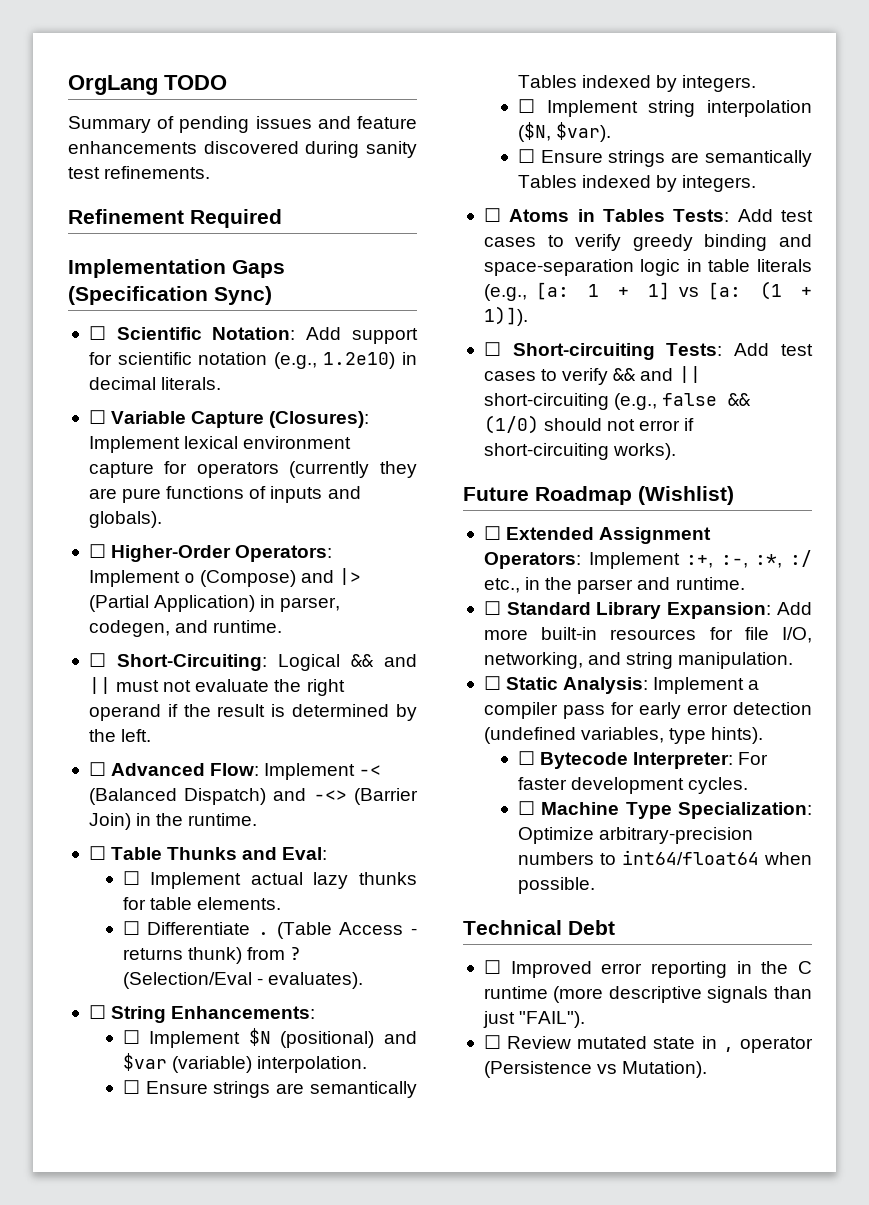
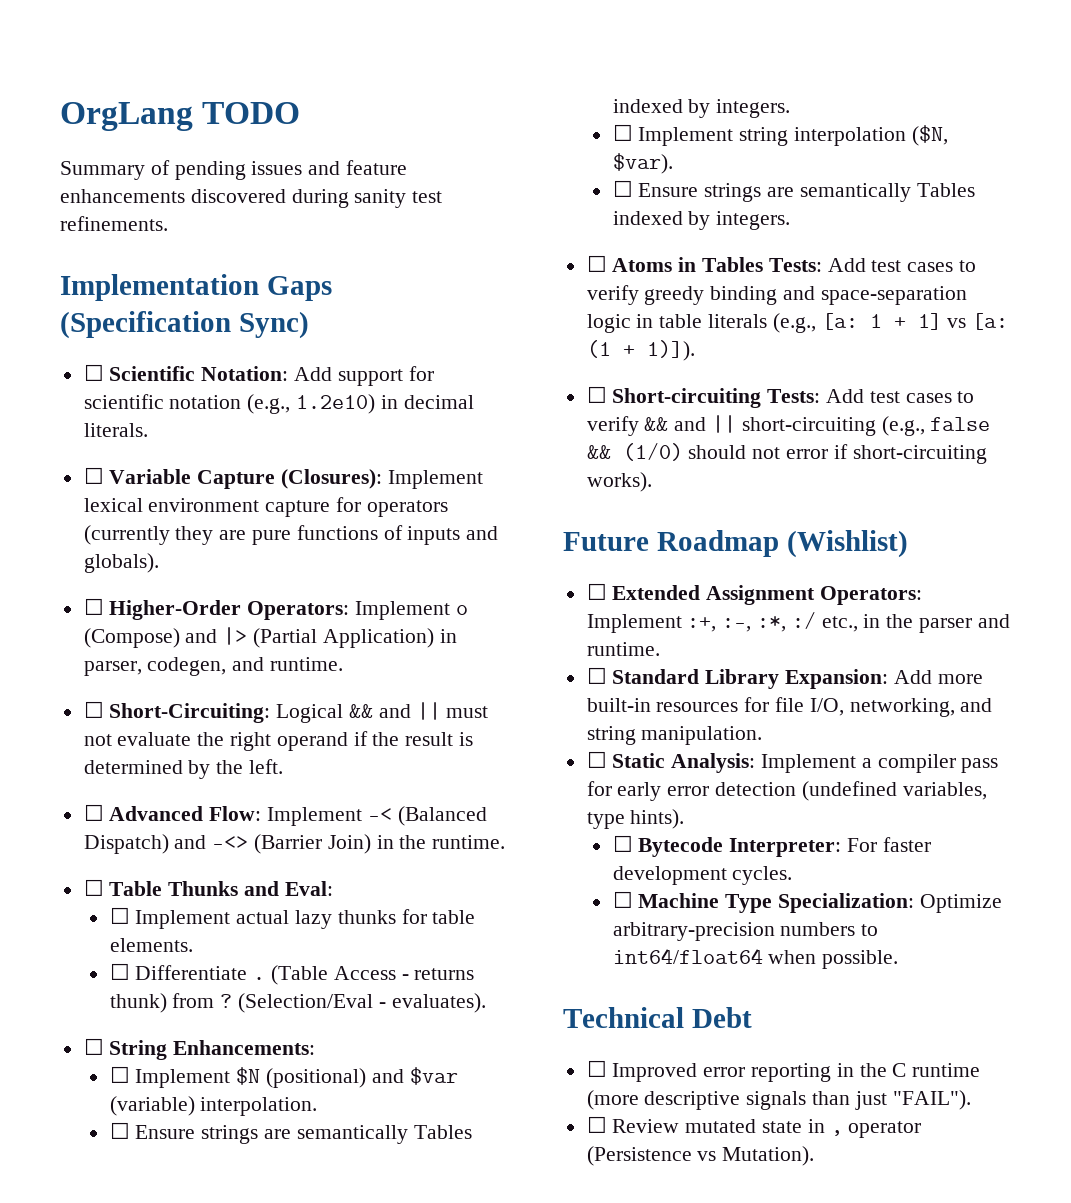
[68,209,282,228] // Refinement Required -> (168, 223) none

